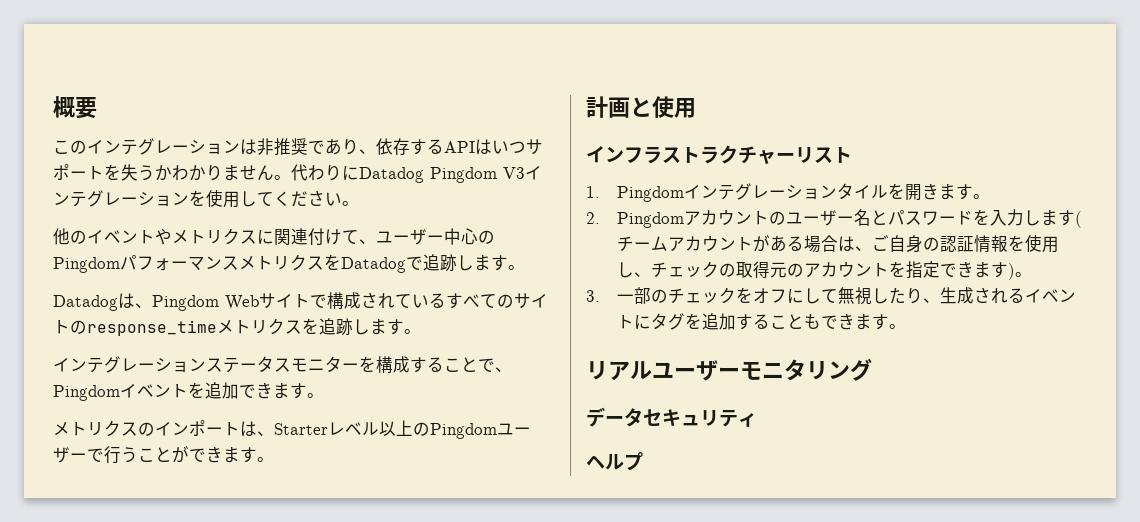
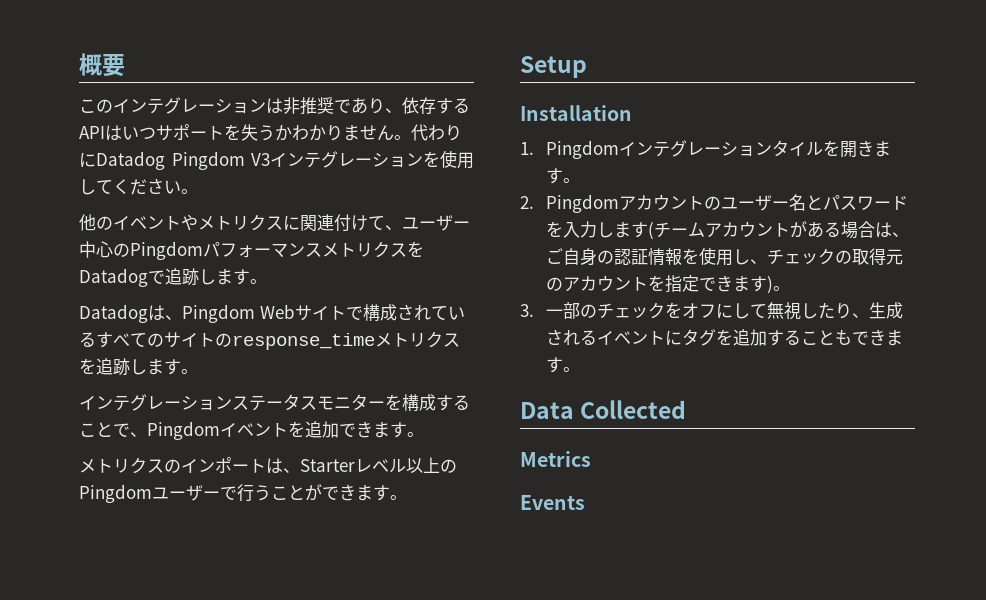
[586,96,696,118] [586,145,852,164] 計画と使用 // インフラストラクチャーリスト -> [520,56,587,78] [520,105,632,121] Setup // Installation
[586,358,872,381] [586,407,757,427] [586,452,643,471] リアルユーザーモニタリング // データセキュリティ // ヘルプ -> [520,400,687,419] [520,451,591,467] [520,495,585,510] Data Collected // Metrics // Events

